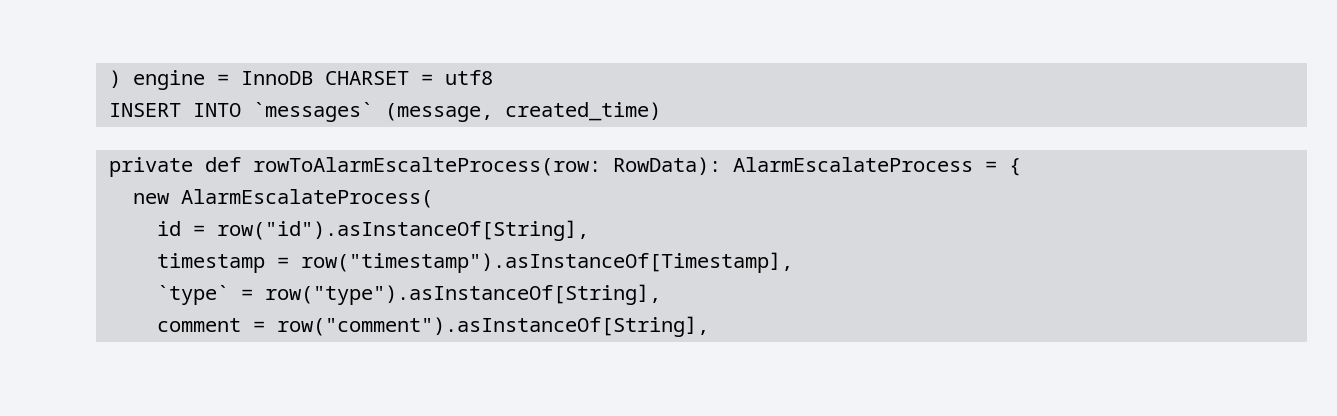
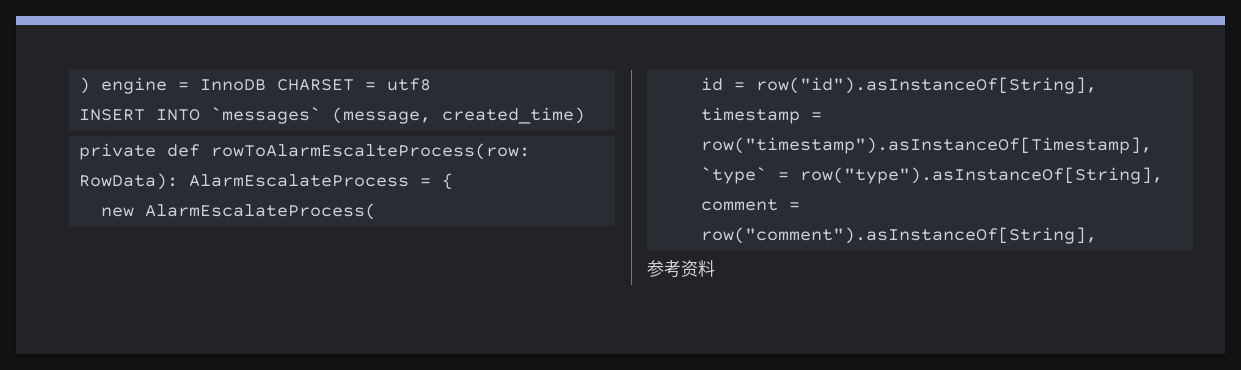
(709, 326) none -> [647,260,715,278] // 参考资料

